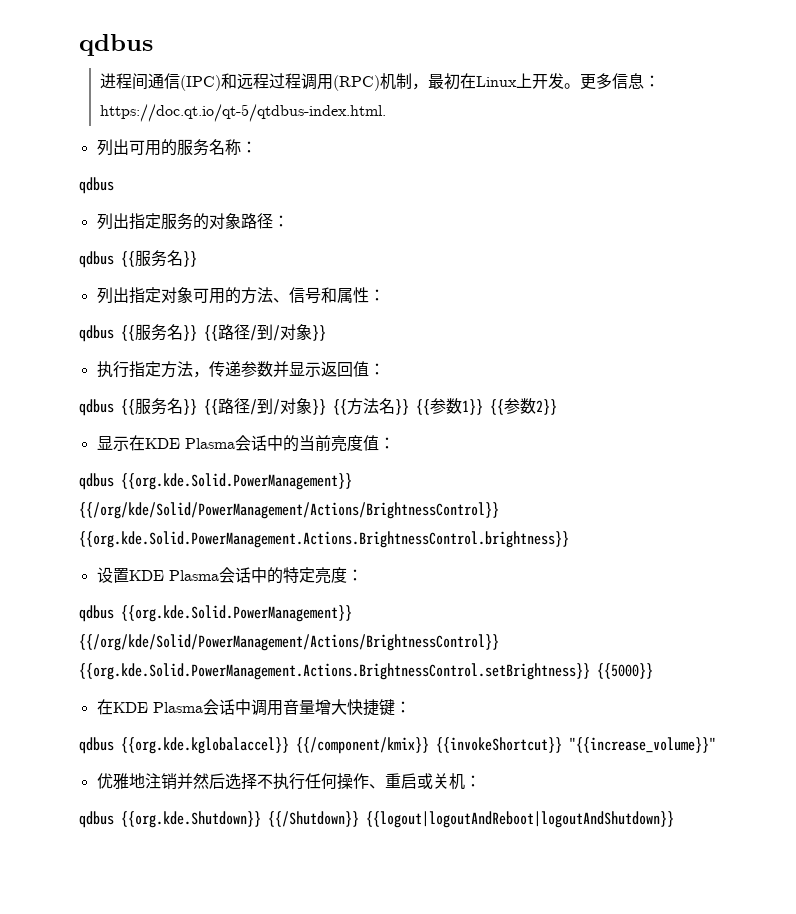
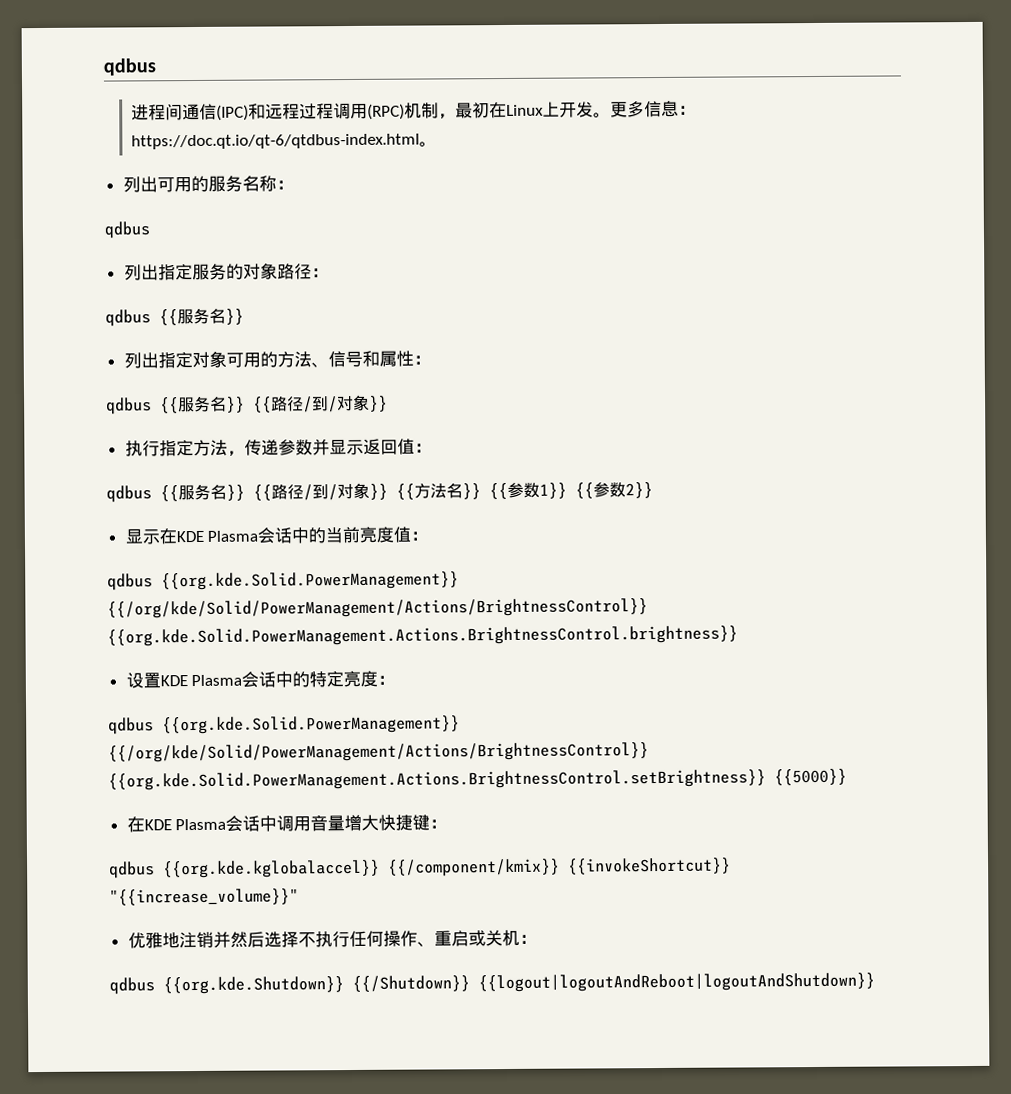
[100,104,387,122] https://doc.qt.io/qt-5/qtdbus-index.html. -> [131,133,438,150] https://doc.qt.io/qt-6/qtdbus-index.html。

